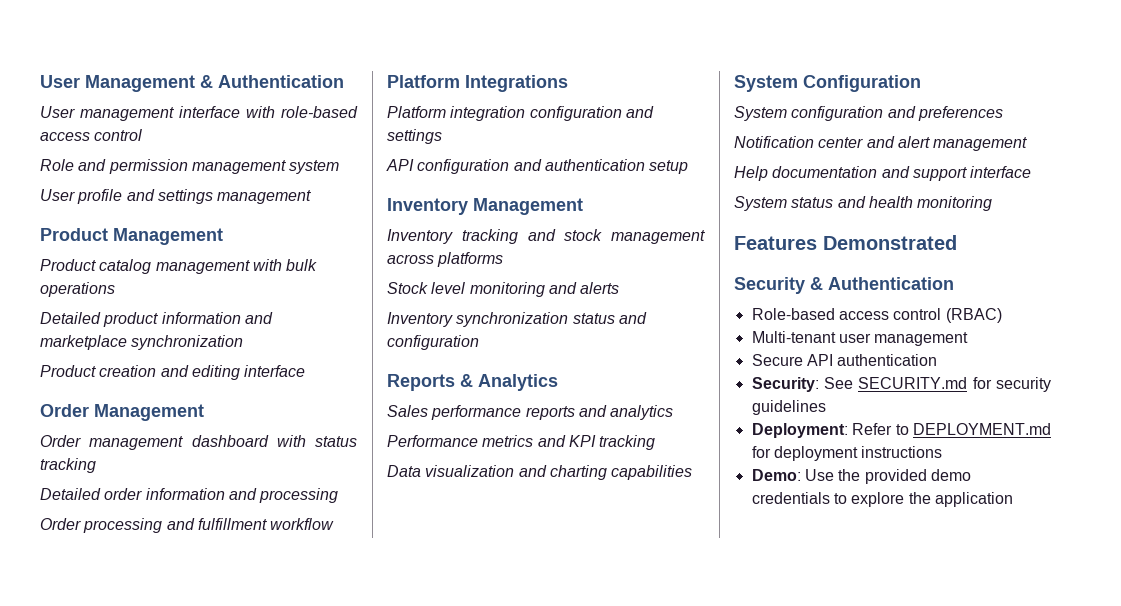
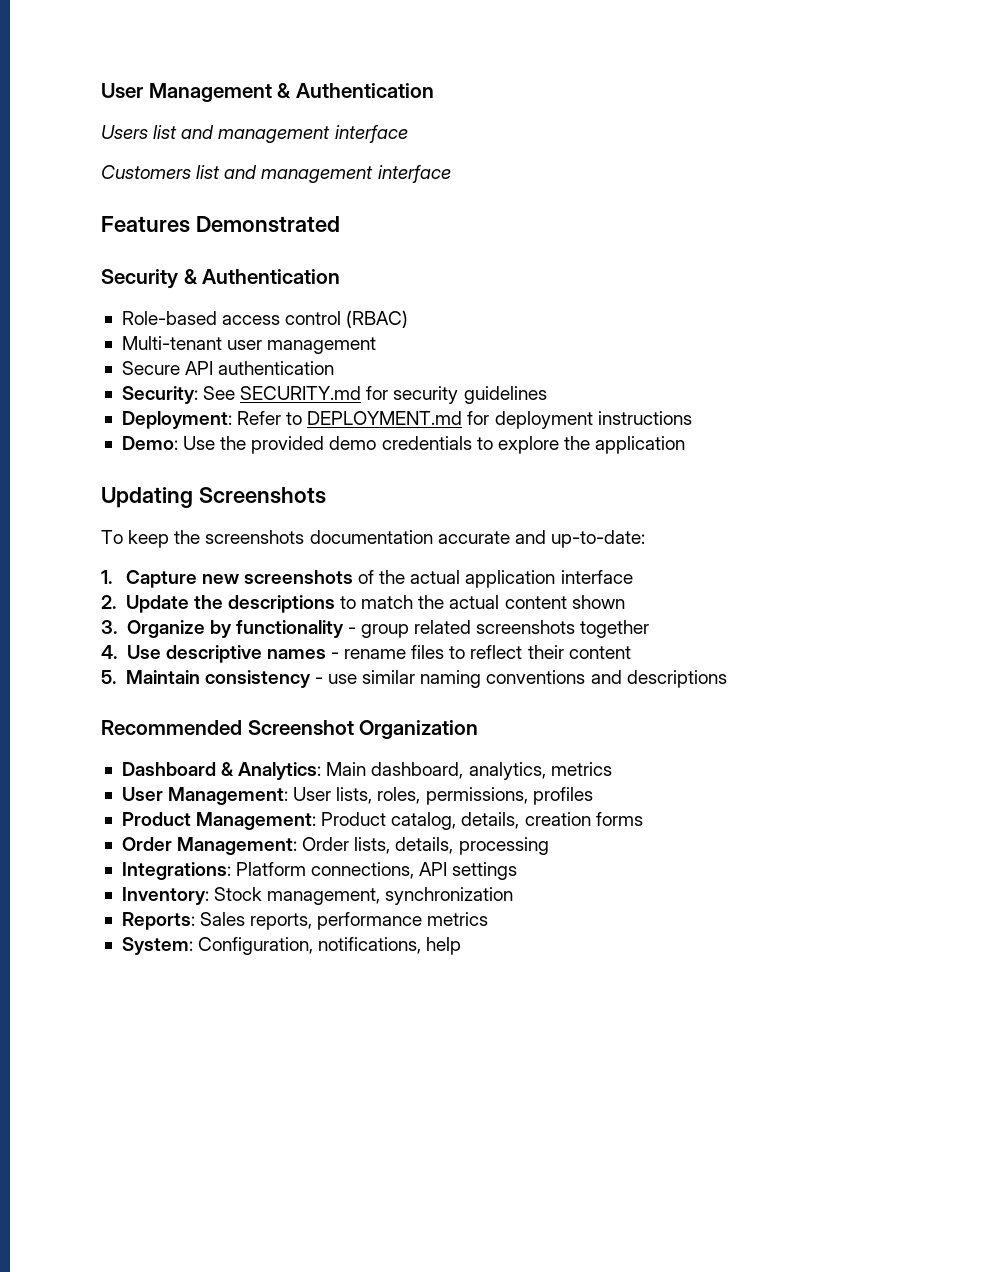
[40,106,358,121] [40,129,143,141] [40,159,340,174] [40,189,312,204] [40,228,223,245] [40,259,318,274] [40,282,115,297] [40,312,273,327] [40,335,244,350] [40,365,306,380] [40,404,204,421] [40,435,357,450] [40,458,96,473] [40,488,339,503] [40,518,335,533] [387,75,568,92] [387,106,654,121] [387,129,442,144] [386,159,689,174] [387,198,583,215] [387,229,705,244] [387,252,504,267] [387,282,620,297] [387,312,647,327] [387,335,479,350] [387,374,558,391] [387,405,674,420] [387,435,656,450] [387,465,693,480] [734,75,921,92] [734,106,1003,121] [734,136,1028,151] [734,166,1032,181] [734,196,993,211] User management interface with role-based access control // Role and permission management system // User profile and settings management // Product Management // Product catalog management with bulk operations // Detailed product information and marketplace synchronization // Product creation and editing interface // Order Management // Order management dashboard with status tracking // Detailed order information and processing // Order processing and fulfillment workflow // Platform Integrations // Platform integration configuration and settings // API configuration and authentication setup // Inventory Management // Inventory tracking and stock management across platforms // Stock level monitoring and alerts // Inventory synchronization status and configuration // Reports & Analytics // Sales performance reports and analytics // Performance metrics and KPI tracking // Data visualization and charting capabilities // System Configuration // System configuration and preferences // Notification center and alert management // Help documentation and support interface // System status and health monitoring -> [101,125,408,143] [101,165,451,183] Users list and management interface // Customers list and management interface
(1013, 499) none -> [101,487,326,508] [101,530,645,548] [101,570,633,588] [101,595,625,613] [101,620,650,638] [101,645,631,663] [101,670,727,688] [101,720,479,739] [121,762,612,780] [121,787,593,805] [121,812,643,830] [121,837,549,855] [121,862,518,880] [121,887,514,905] [121,912,489,930] [121,937,462,955] // Updating Screenshots // To keep the screenshots documentation accurate and up-to-date: // 1. Capture new screenshots of the actual application interface // 2. Update the descriptions to match the actual content shown // 3. Organize by functionality - group related screenshots together // 4. Use descriptive names - rename files to reflect their content // 5. Maintain consistency - use similar naming conventions and descriptions // Recommended Screenshot Organization // Dashboard & Analytics: Main dashboard, analytics, metrics // User Management: User lists, roles, permissions, profiles // Product Management: Product catalog, details, creation forms // Order Management: Order lists, details, processing // Integrations: Platform connections, API settings // Inventory: Stock management, synchronization // Reports: Sales reports, performance metrics // System: Configuration, notifications, help

